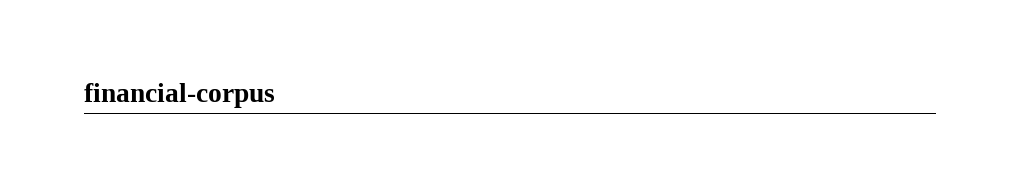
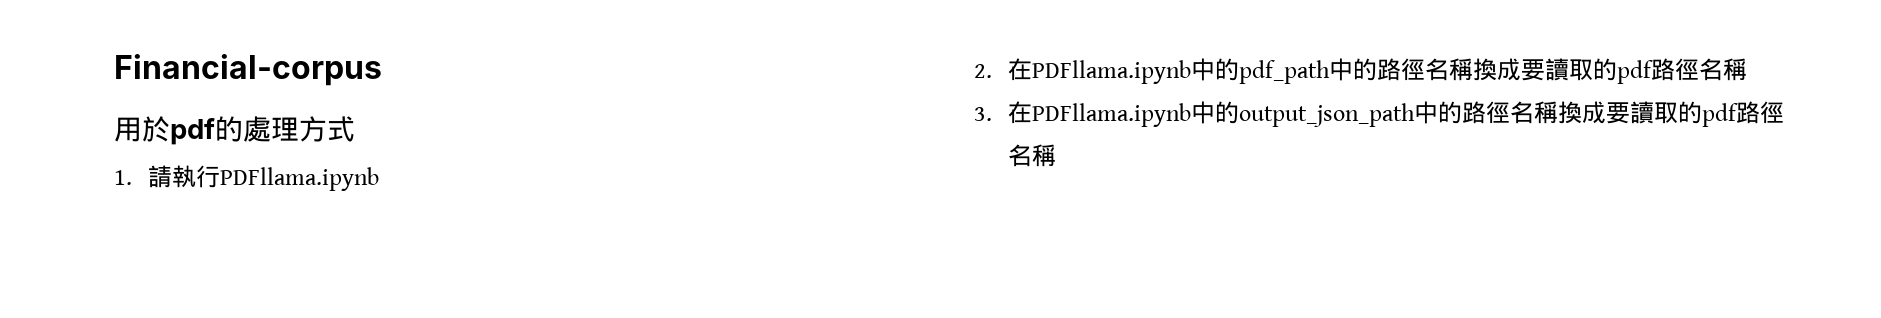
[84,83,275,108] financial-corpus -> [114,54,382,86] [114,116,355,145] [114,165,379,191] [974,58,1747,84] [974,101,1784,127] [1007,144,1056,167] Financial-corpus // 用於pdf的處理方式 // 1.請執行PDFllama.ipynb // 2.在PDFllama.ipynb中的pdf_path中的路徑名稱換成要讀取的pdf路徑名稱 // 3.在PDFllama.ipynb中的output_json_path中的路徑名稱換成要讀取的pdf路徑名稱

